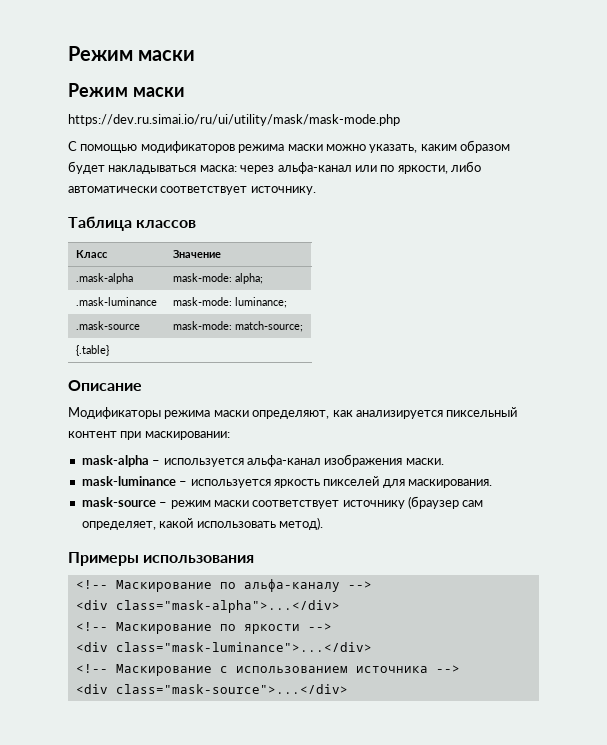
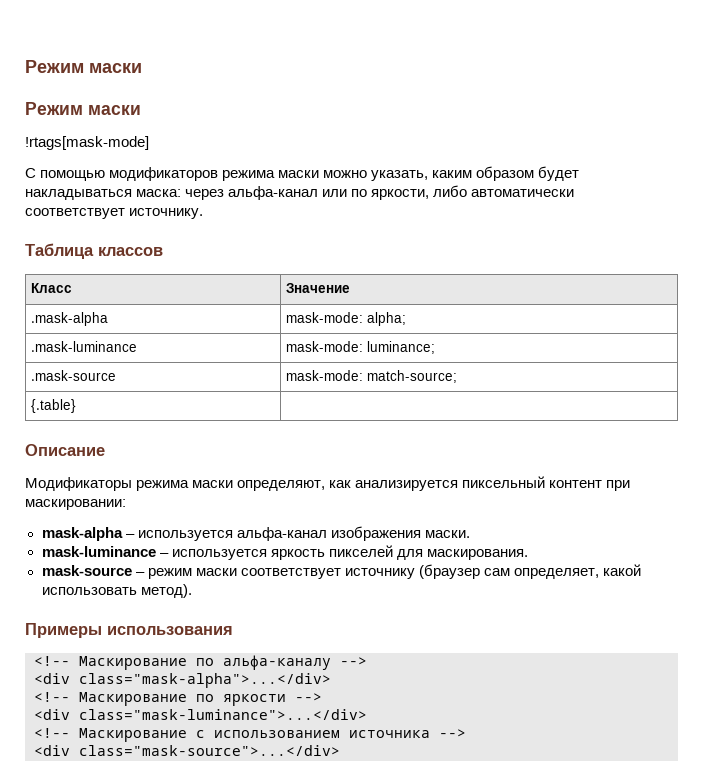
[68,114,400,126] https://dev.ru.simai.io/ru/ui/utility/mask/mask-mode.php -> [25,136,149,150] !rtags[mask-mode]

